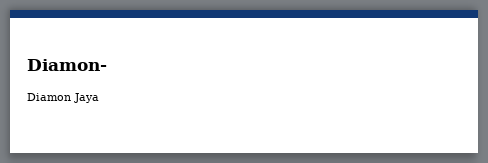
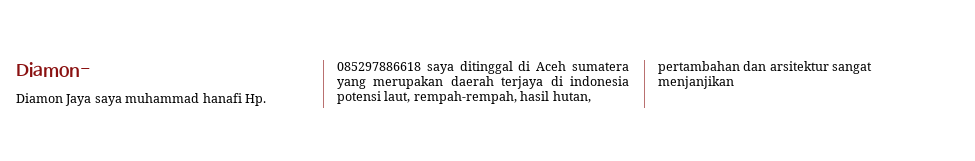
(99, 98) none -> [94,93,266,106] [337,61,629,74] [337,76,629,89] [337,91,591,104] [658,61,873,74] [658,76,734,89] saya muhammad hanafi Hp. 085297886618 saya ditinggal di Aceh sumatera yang merupakan daerah terjaya di indonesia potensi laut, rempah-rempah, hasil hutan, pertambahan dan arsitektur sangat menjanjikan

